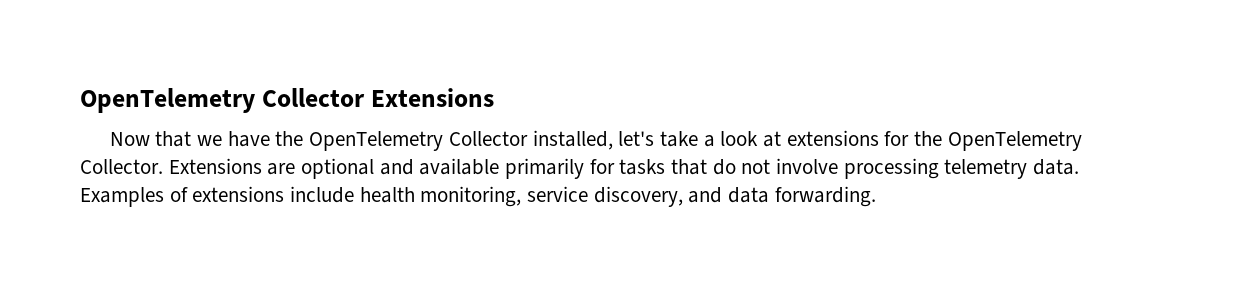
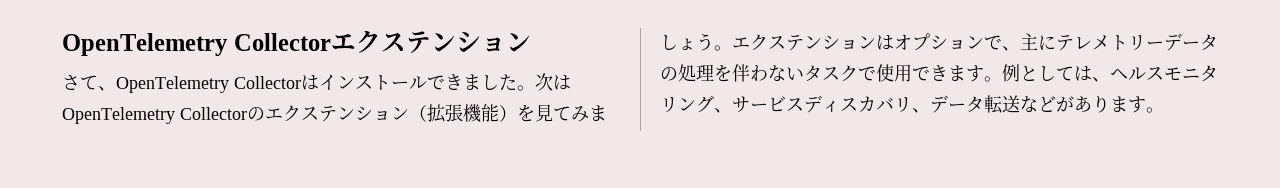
[80,88,494,113] [109,130,1082,151] [80,158,1080,179] [80,186,876,207] OpenTelemetry Collector Extensions // Now that we have the OpenTelemetry Collector installed, let's take a look at extensions for the OpenTelemetry Collector. Extensions are optional and available primarily for tasks that do not involve processing telemetry data. Examples of extensions include health monitoring, service discovery, and data forwarding. -> [62,30,531,56] [62,73,571,93] [62,104,607,124] [660,33,1218,51] [660,64,1218,82] [660,95,1164,114] OpenTelemetry Collectorエクステンション // さて、OpenTelemetry Collectorはインストールできました。次はOpenTelemetry Collectorのエクステンション（拡張機能）を見てみましょう。エクステンションはオプションで、主にテレメトリーデータの処理を伴わないタスクで使用できます。例としては、ヘルスモニタリング、サービスディスカバリ、データ転送などがあります。

